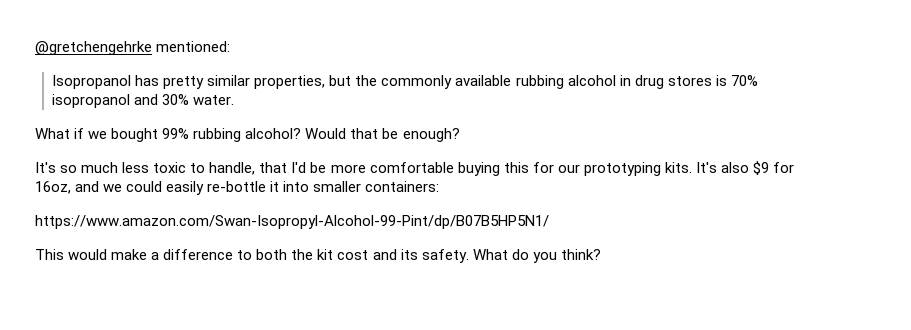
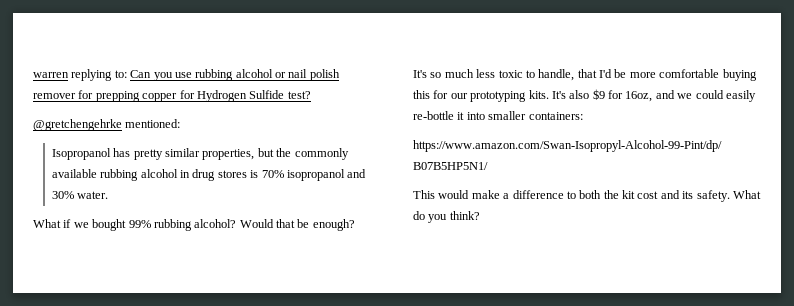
(35, 48) none -> [33,69,340,81] [33,90,311,102] warren replying to: Can you use rubbing alcohol or nail polish remover for prepping copper for Hydrogen Sulfide test? //

